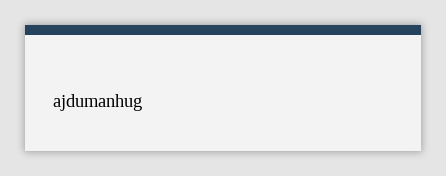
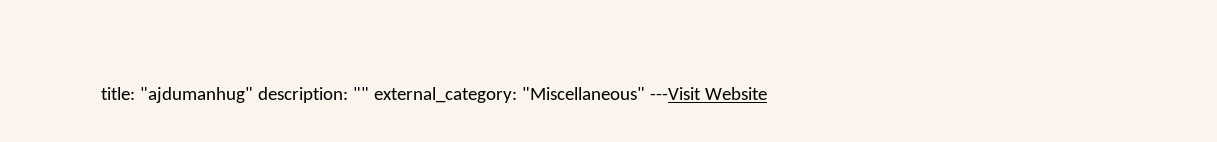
[53,94,142,111] ajdumanhug -> [101,87,767,103] title: "ajdumanhug" description: "" external_category: "Miscellaneous" ---Visit Website

